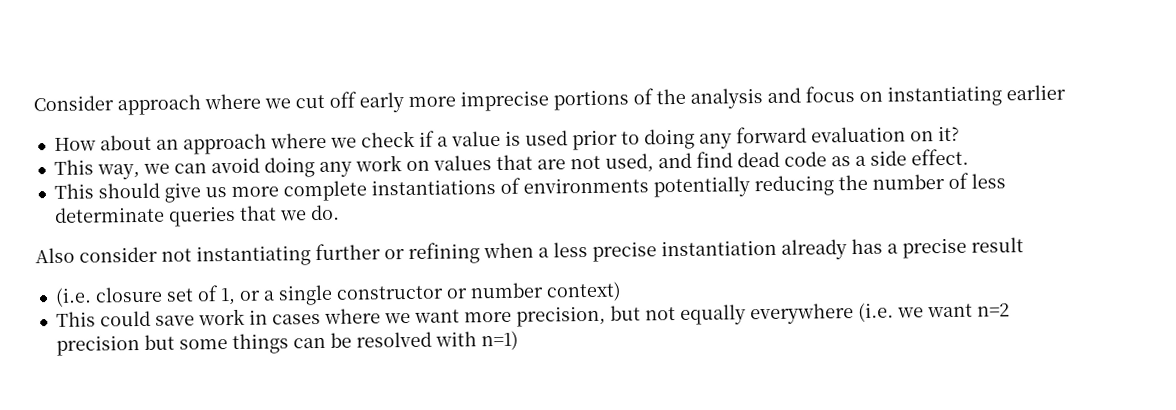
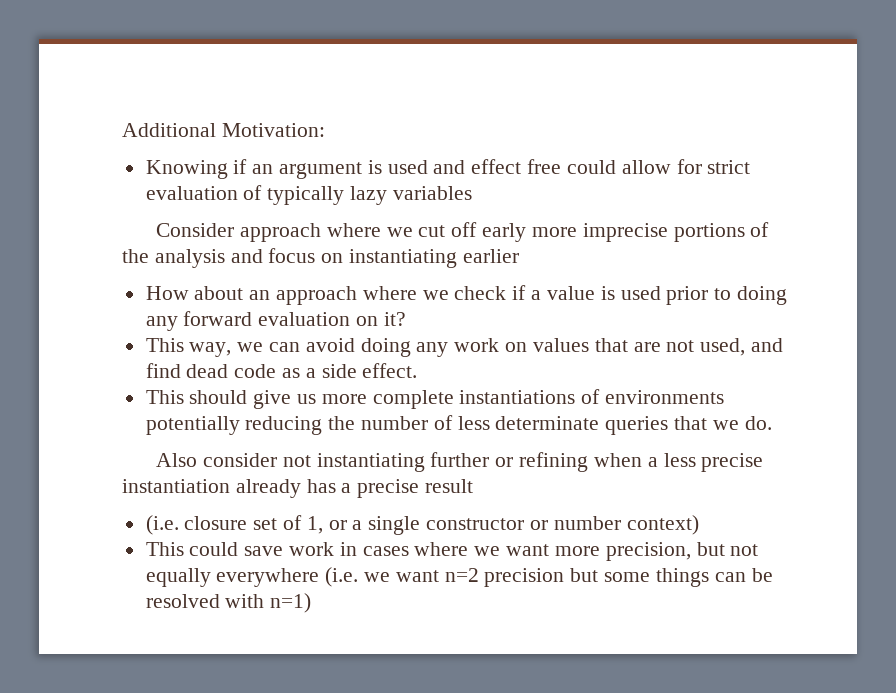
(33, 103) none -> [122,123,325,137] [145,159,751,179] [145,185,472,205] Additional Motivation: // Knowing if an argument is used and effect free could allow for strict evaluation of typically lazy variables //

